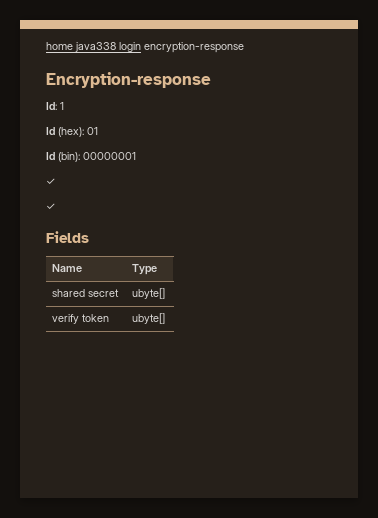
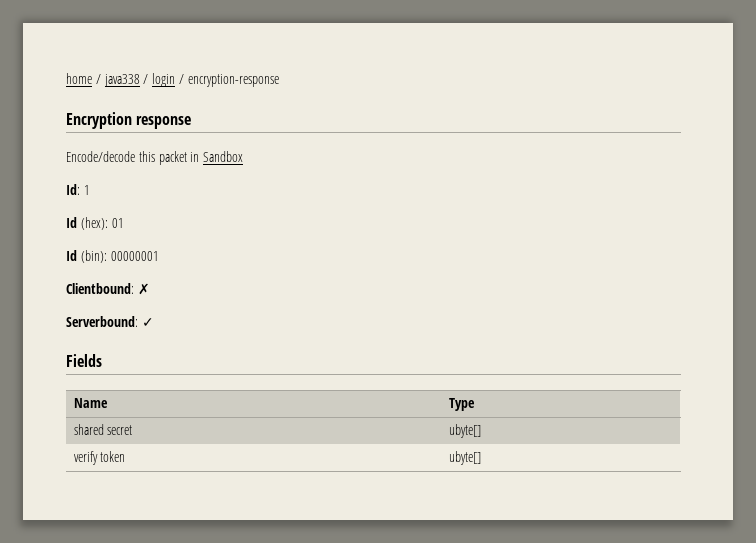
[75,42,244,53] [46,72,211,88] java338 login encryption-response // Encryption-response -> [95,73,279,87] [66,112,192,129] [66,151,244,165] / java338 / login / encryption-response // Encryption response // Encode/decode this packet in Sandbox
[46,178,55,185] ✓ // -> [66,283,150,295] [66,316,138,327] Clientbound: ✗ // Serverbound:

